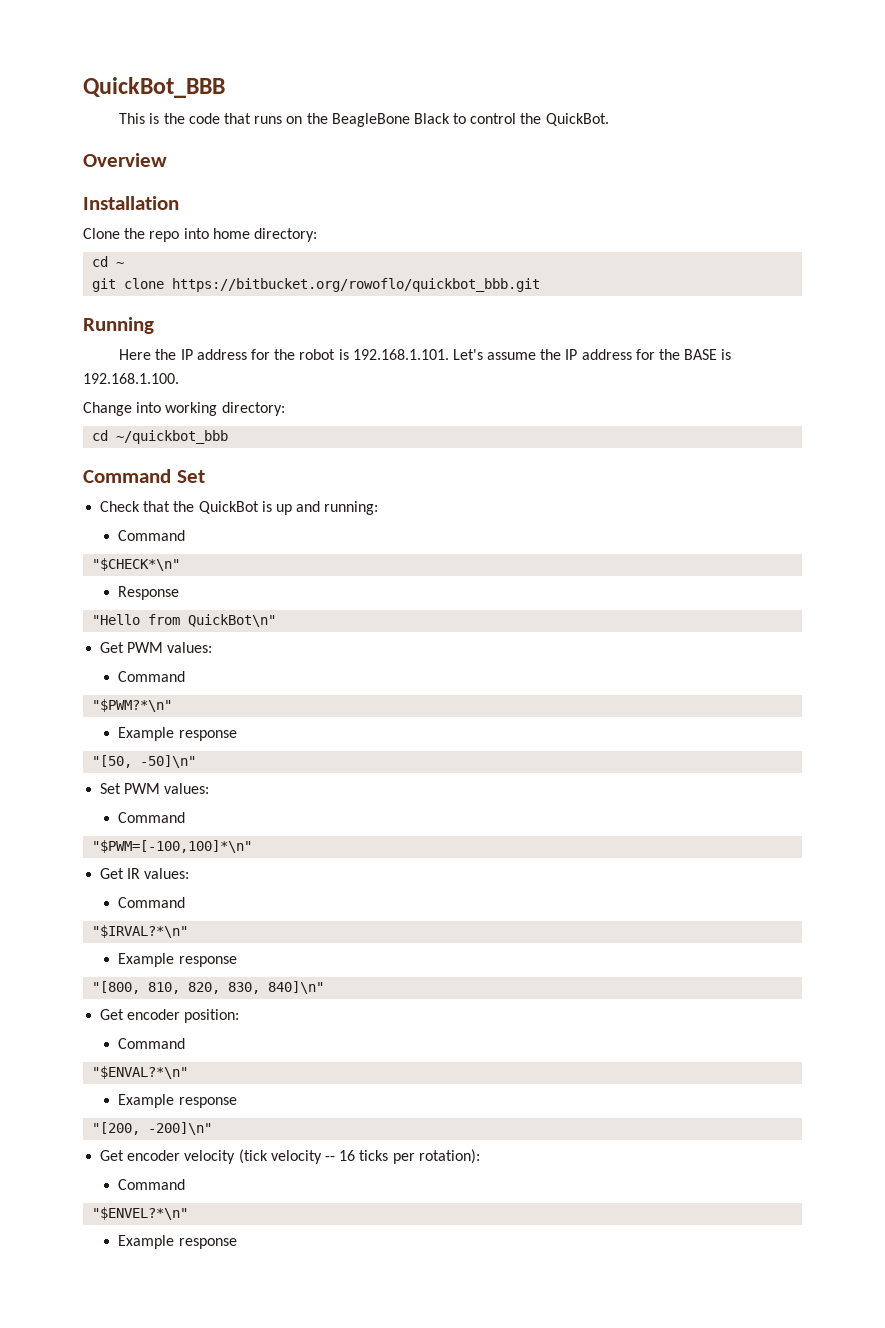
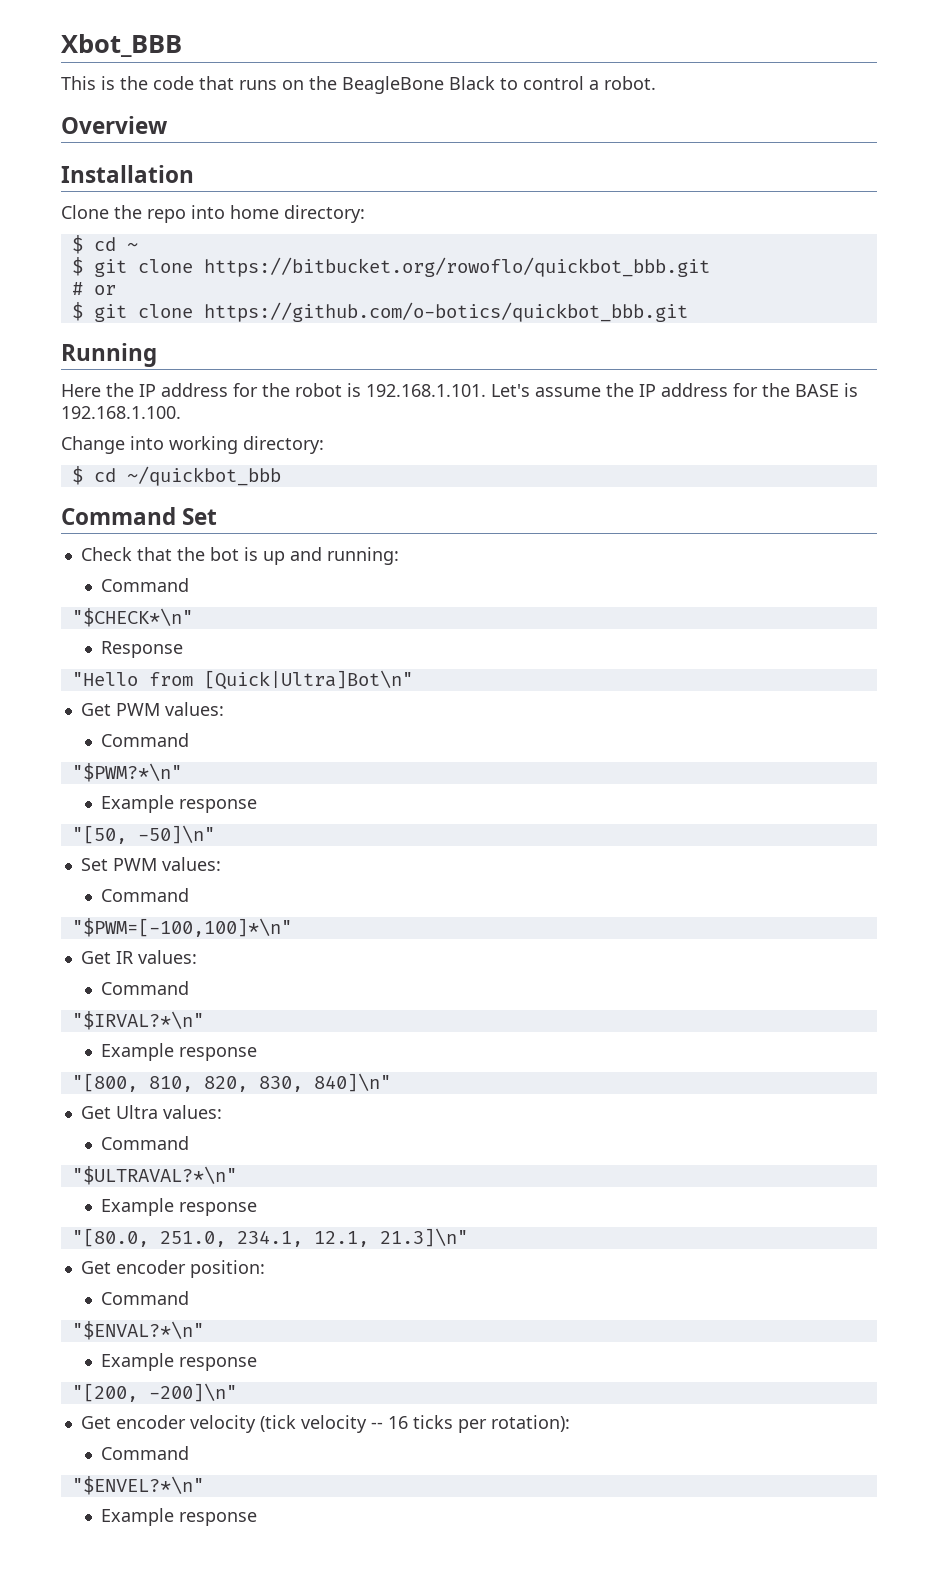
[83,77,225,98] QuickBot_BBB -> [61,34,182,57] Xbot_BBB
[520,113,609,126] the QuickBot. -> [589,76,656,90] a robot.
(317, 235) none -> [71,235,83,254] $
(125, 264) none -> [71,257,83,276] $
(541, 285) none -> [71,282,116,295] [71,302,688,322] // # or // $ git clone https://github.com/o-botics/quickbot_bbb.git
(285, 409) none -> [71,466,83,485] $
[198,501,259,514] QuickBot -> [209,547,239,561] bot
[188,614,277,627] QuickBot\n" -> [203,670,413,690] [Quick|Ultra]Bot\n"
(325, 987) none -> [80,1105,222,1119] [100,1136,189,1150] [71,1166,237,1185] [100,1198,257,1216] [71,1228,468,1247] // Get Ultra values: // Command // "$ULTRAVAL?*\n" // Example response // "[80.0, 251.0, 234.1, 12.1, 21.3]\n"

